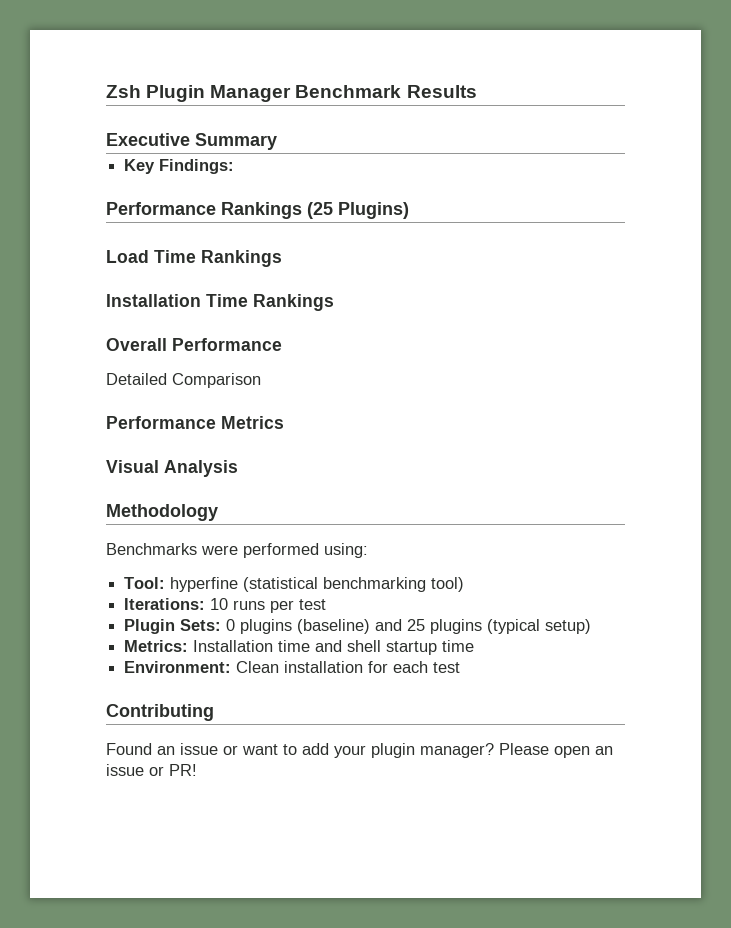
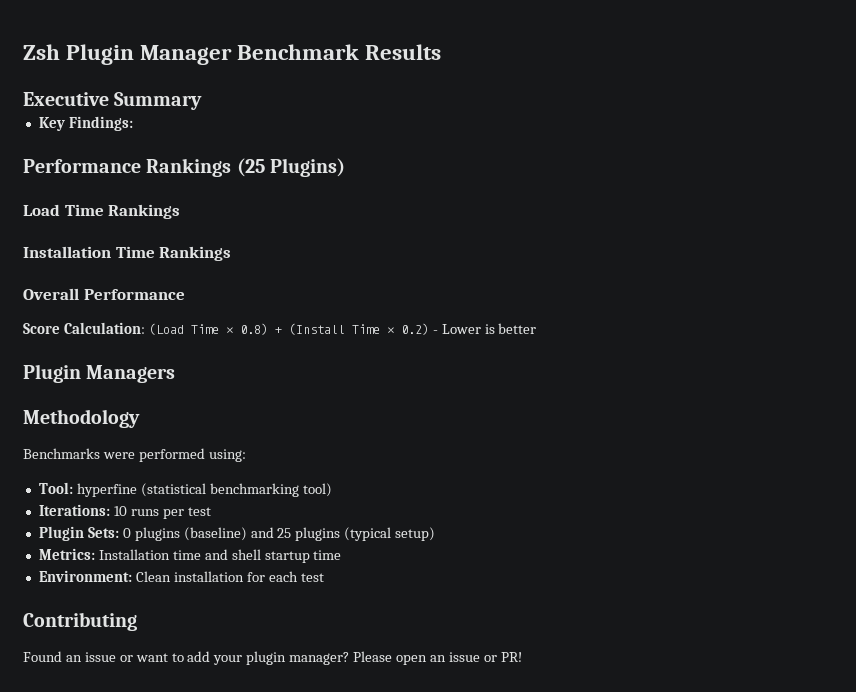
[106,373,261,388] [106,416,284,429] [106,460,238,477] Detailed Comparison // Performance Metrics // Visual Analysis -> [23,322,537,335] [23,364,176,383] Score Calculation: (Load Time × 0.8) + (Install Time × 0.2) - Lower is better // Plugin Managers

